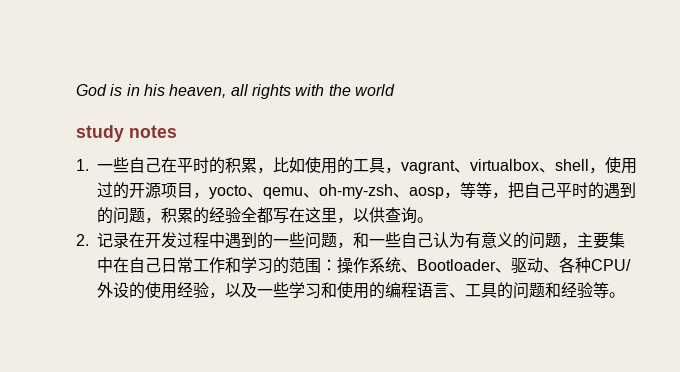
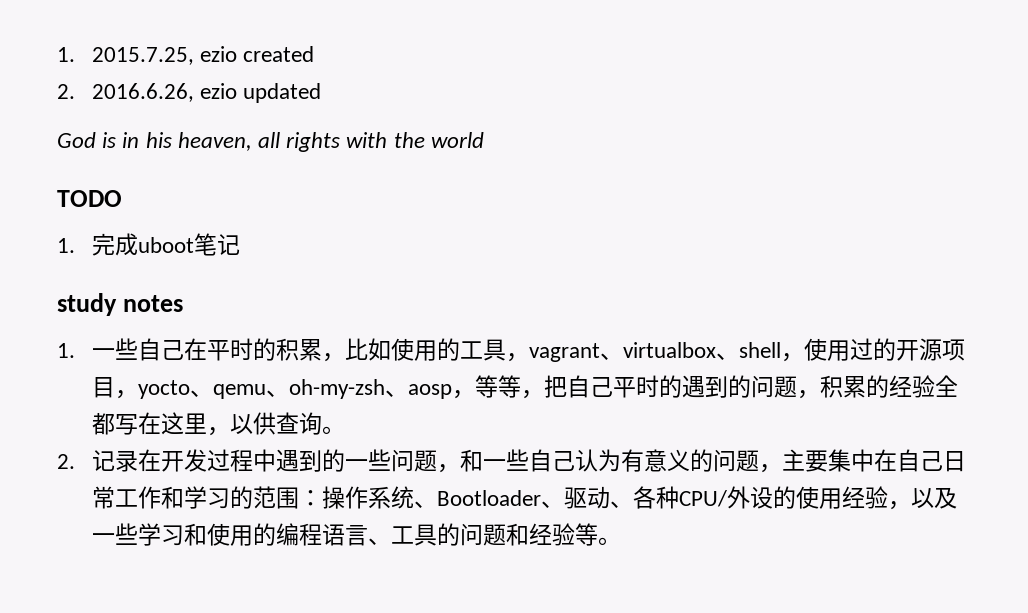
(76, 90) none -> [57,46,315,65] [57,83,322,103] 1. 2015.7.25, ezio created // 2. 2016.6.26, ezio updated //
(395, 90) none -> [57,190,122,207] [57,233,241,256] // TODO // 1.完成uboot笔记

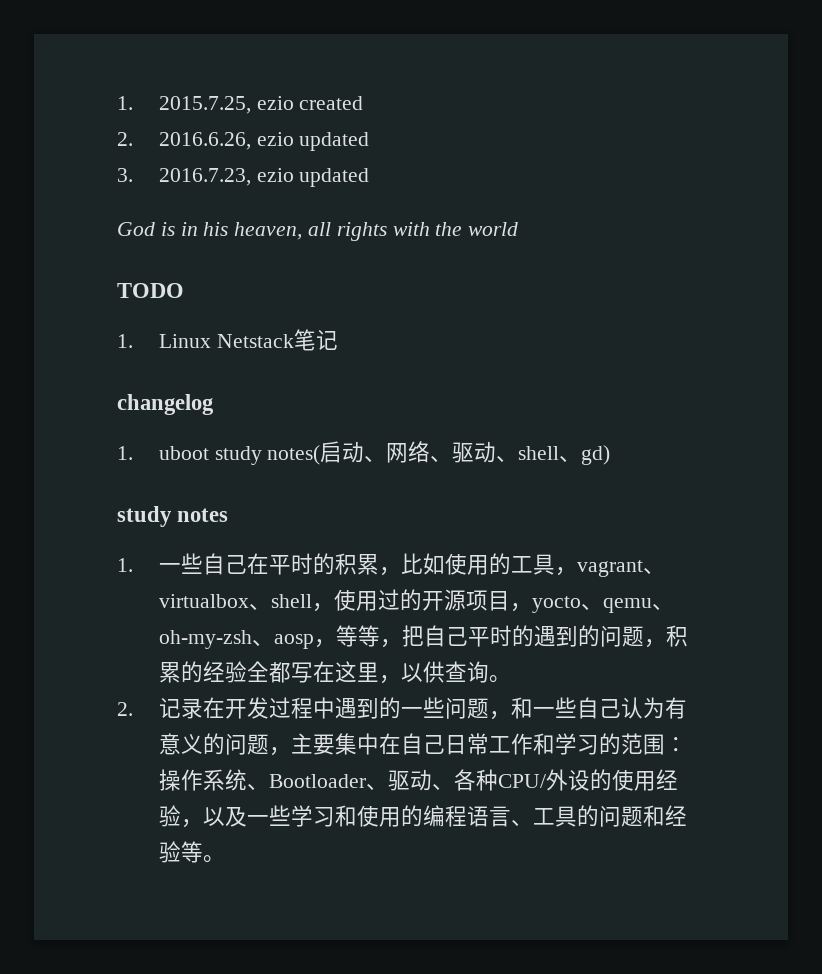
(322, 93) none -> [117,168,370,187] // 3. 2016.7.23, ezio updated
[92,233,195,256] 完成uboot -> [158,334,294,348] Linux Netstack
(241, 244) none -> [117,394,214,415] [117,441,611,465] // changelog // 1. uboot study notes(启动、网络、驱动、shell、gd)

